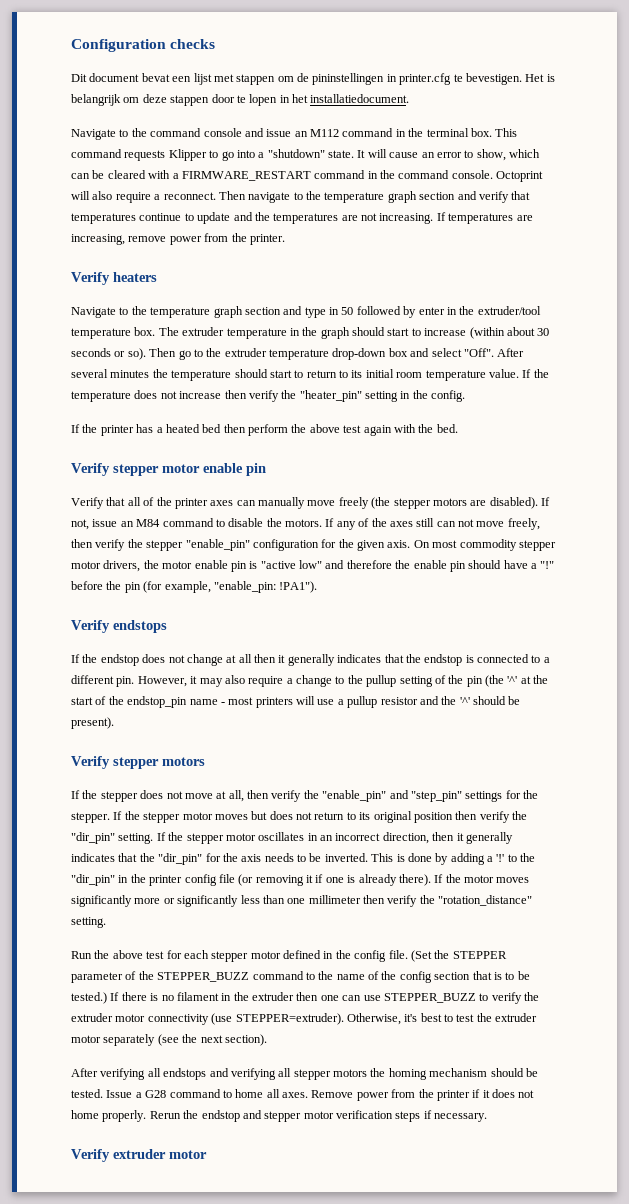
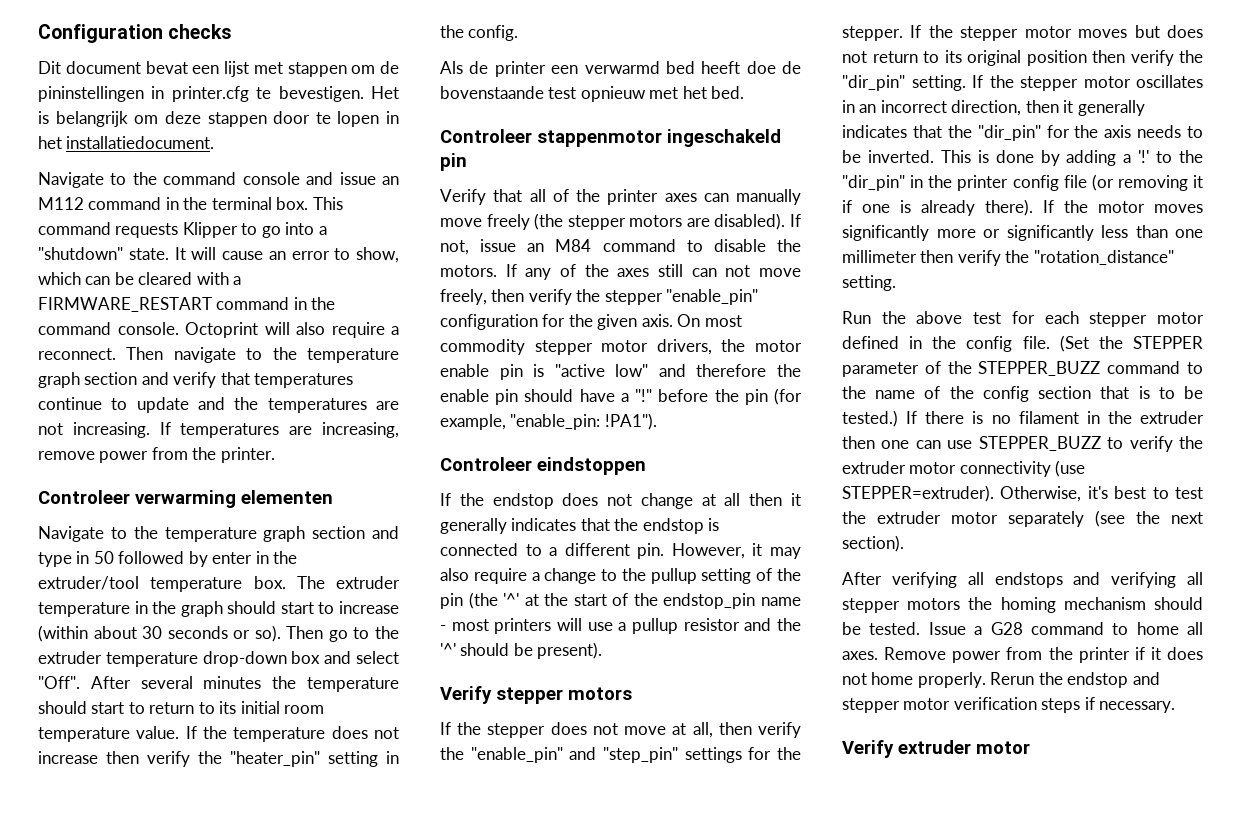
[71,272,157,285] Verify heaters -> [38,490,333,508] Controleer verwarming elementen
[71,424,458,436] [71,463,243,476] If the printer has a heated bed then perform the above test again with the bed. // Verify stepper motor enable -> [440,61,801,77] [440,86,745,102] [440,129,781,147] Als de printer een verwarmd bed heeft doe de bovenstaande test opnieuw met het bed. // Controleer stappenmotor ingeschakeld
[71,620,167,633] Verify endstops -> [440,457,646,475] Controleer eindstoppen

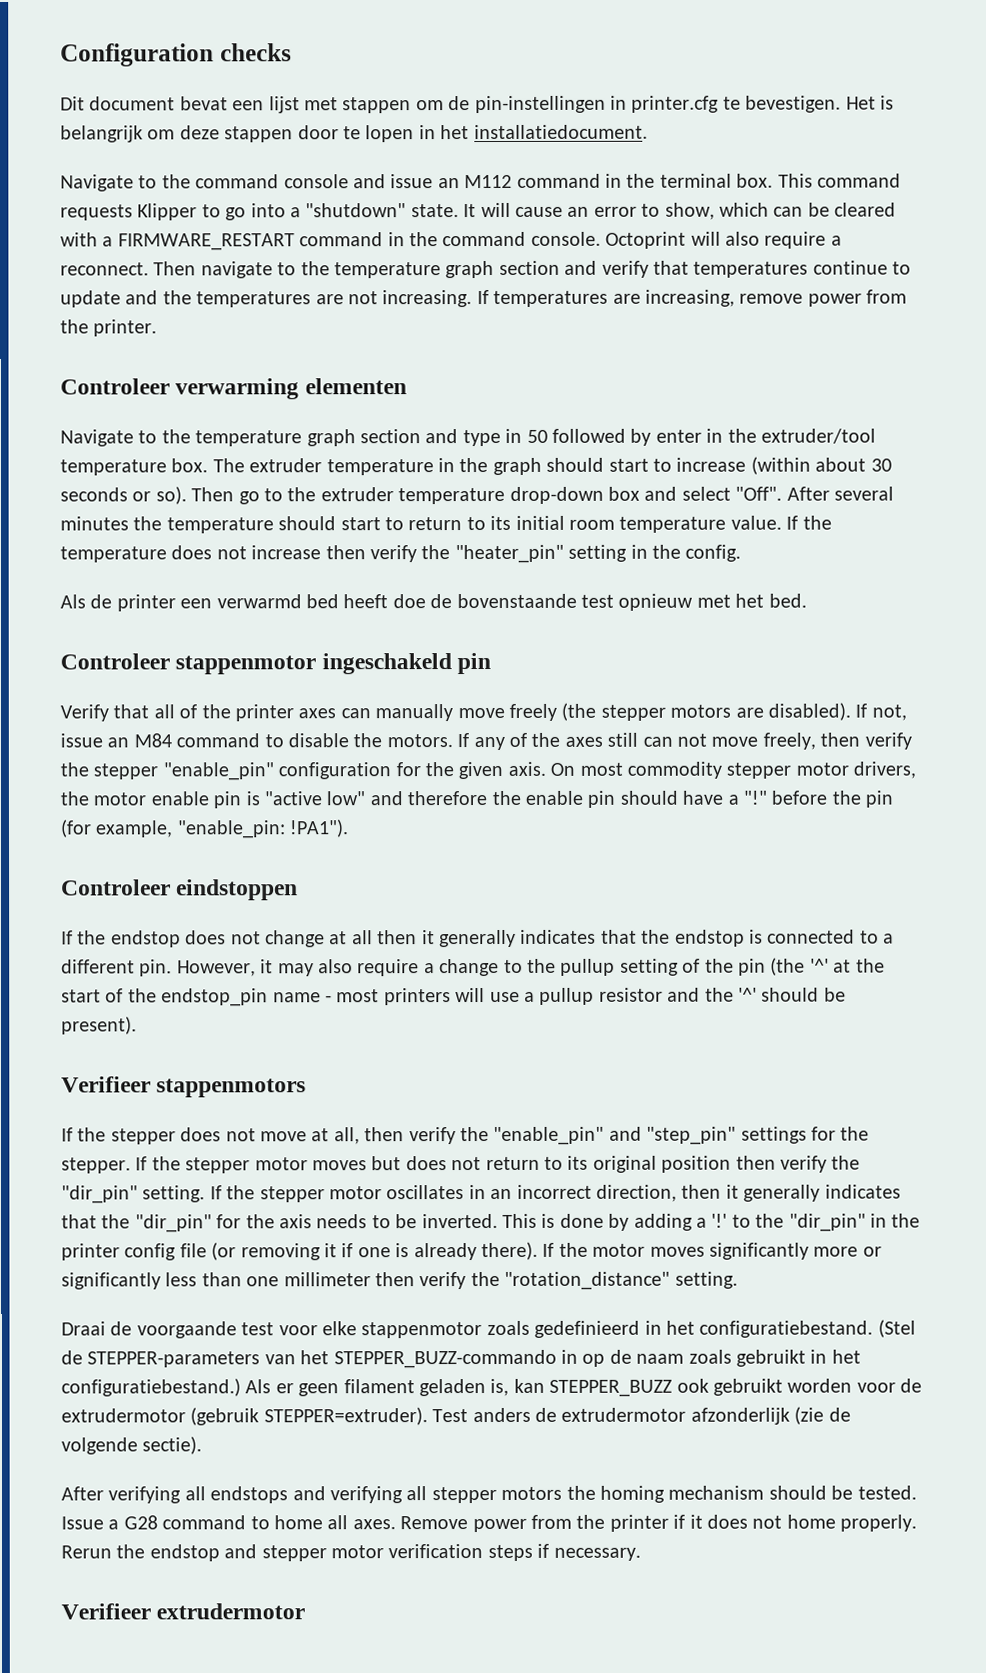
[38,86,144,102] pininstellingen -> [474,95,606,114] pin-instellingen
[440,686,632,704] Verify stepper motors -> [61,1076,307,1098] Verifieer stappenmotors
[842,311,1204,327] [842,335,1203,352] [842,361,1203,377] [842,386,1203,402] [842,410,1204,427] [842,436,1203,452] [842,460,1086,477] [842,485,1203,502] [842,510,1203,527] [842,535,904,552] Run the above test for each stepper motor defined in the config file. (Set the STEPPER parameter of the STEPPER_BUZZ command to the name of the config section that is to be tested.) If there is no filament in the extruder then one can use STEPPER_BUZZ to verify the extruder motor connectivity (use STEPPER=extruder). Otherwise, it's best to test the extruder motor separately (see the next section). -> [61,1319,916,1339] [61,1349,861,1369] [61,1378,923,1397] [61,1406,851,1426] [61,1436,203,1455] Draai de voorgaande test voor elke stappenmotor zoals gedefinieerd in het configuratiebestand. (Stel de STEPPER-parameters van het STEPPER_BUZZ-commando in op de naam zoals gebruikt in het configuratiebestand.) Als er geen filament geladen is, kan STEPPER_BUZZ ook gebruikt worden voor de extrudermotor (gebruik STEPPER=extruder). Test anders de extrudermotor afzonderlijk (zie de volgende sectie).
[842,740,1030,758] Verify extruder motor -> [61,1603,306,1620] Verifieer extrudermotor

